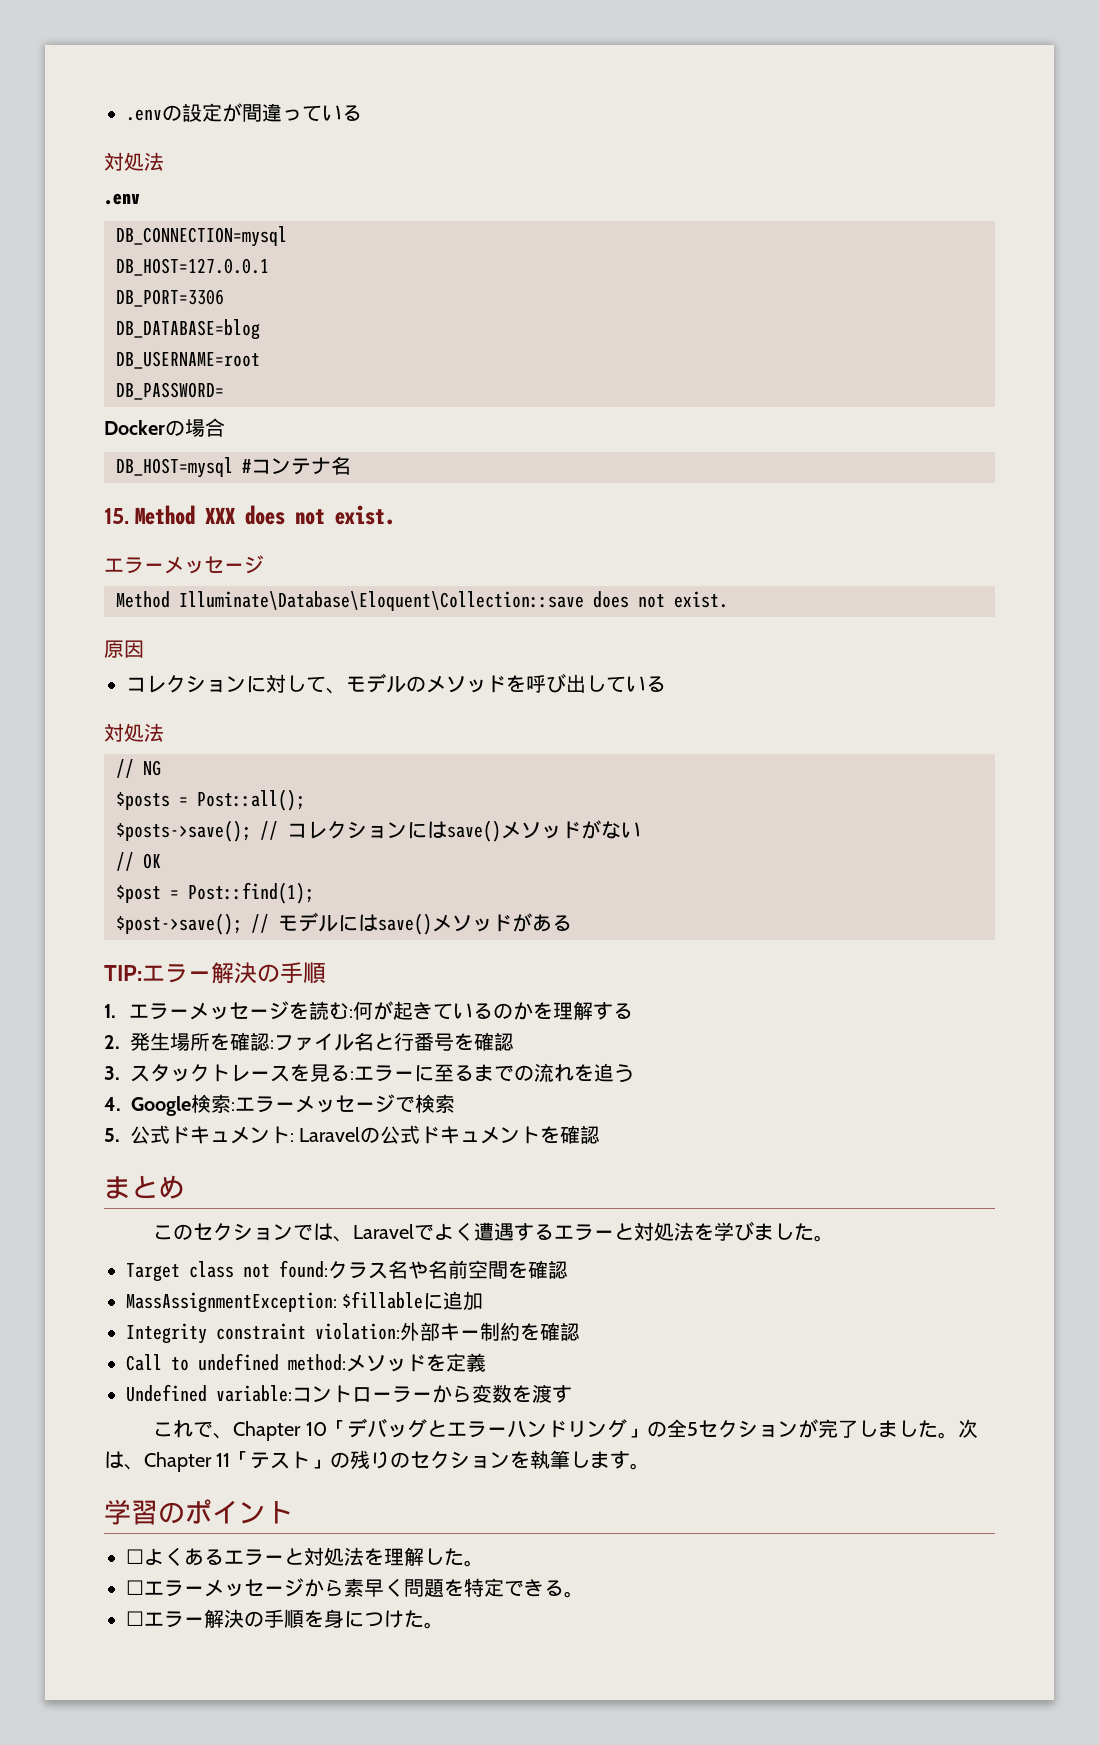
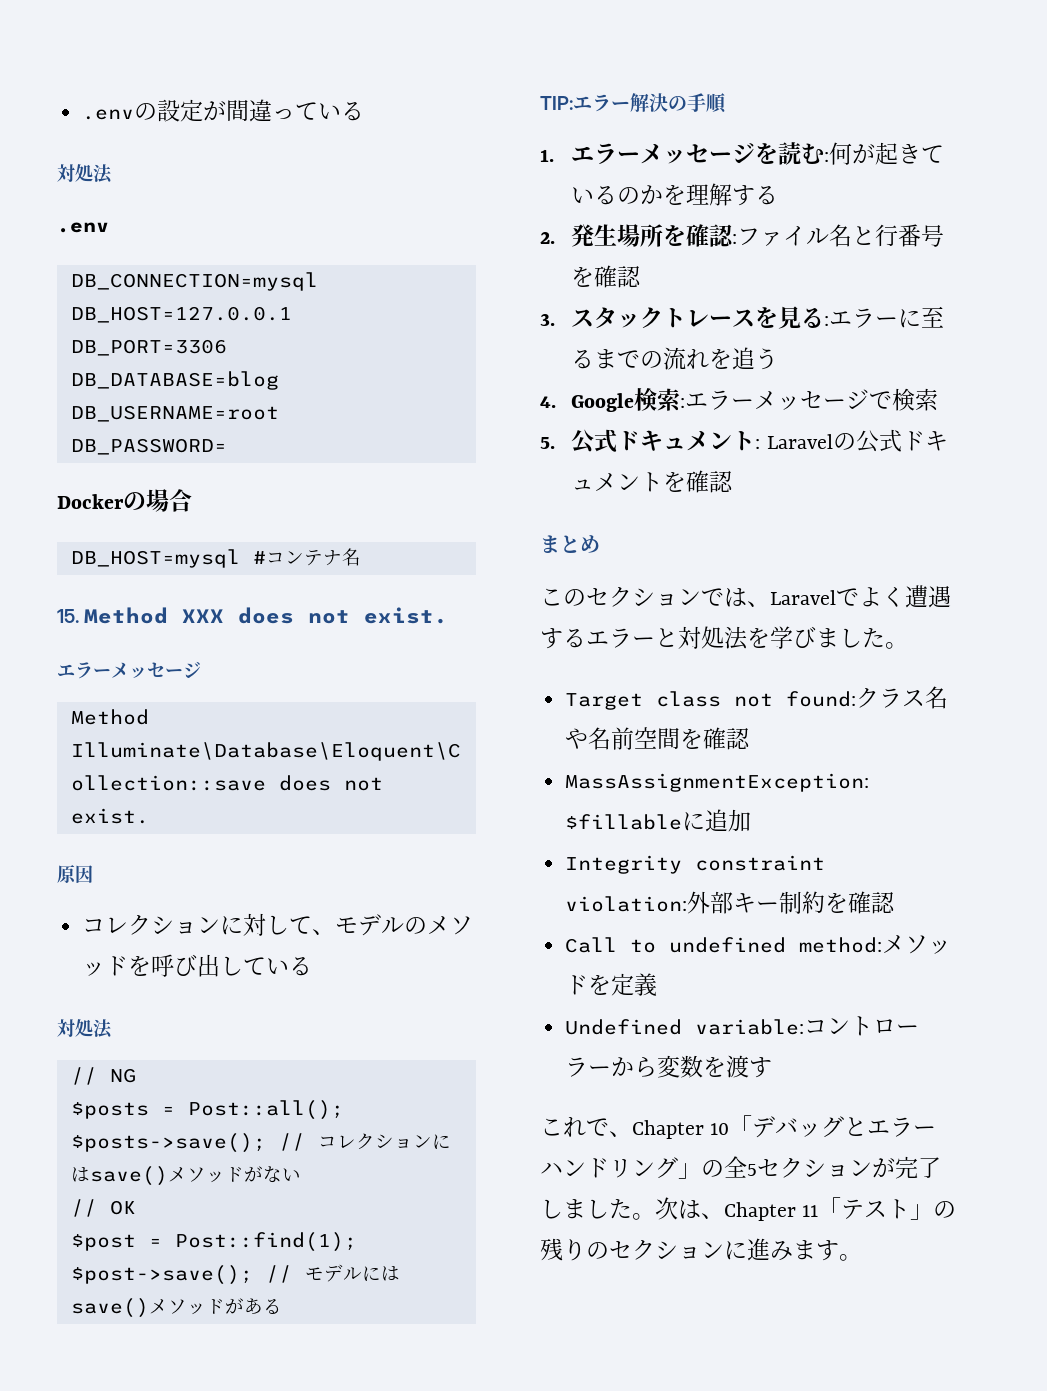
[510,1450,591,1469] を執筆し -> [724,1238,793,1261] に進み
[104,1499,293,1525] [126,1547,484,1567] [126,1578,584,1598] [126,1609,444,1629] // 学習のポイント // ☐よくあるエラーと対処法を理解した。 // ☐エラーメッセージから素早く問題を特定できる。 // ☐エラー解決の手順を身につけた。 -> (862, 1257) none

